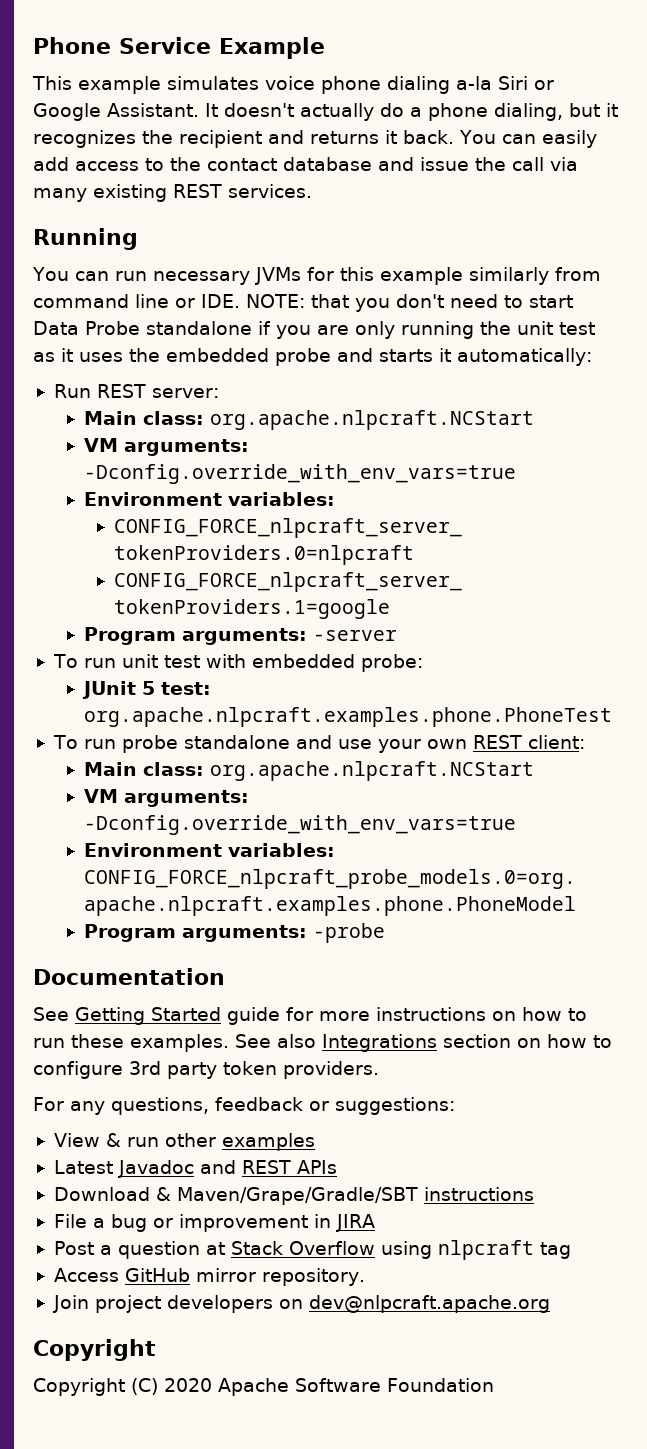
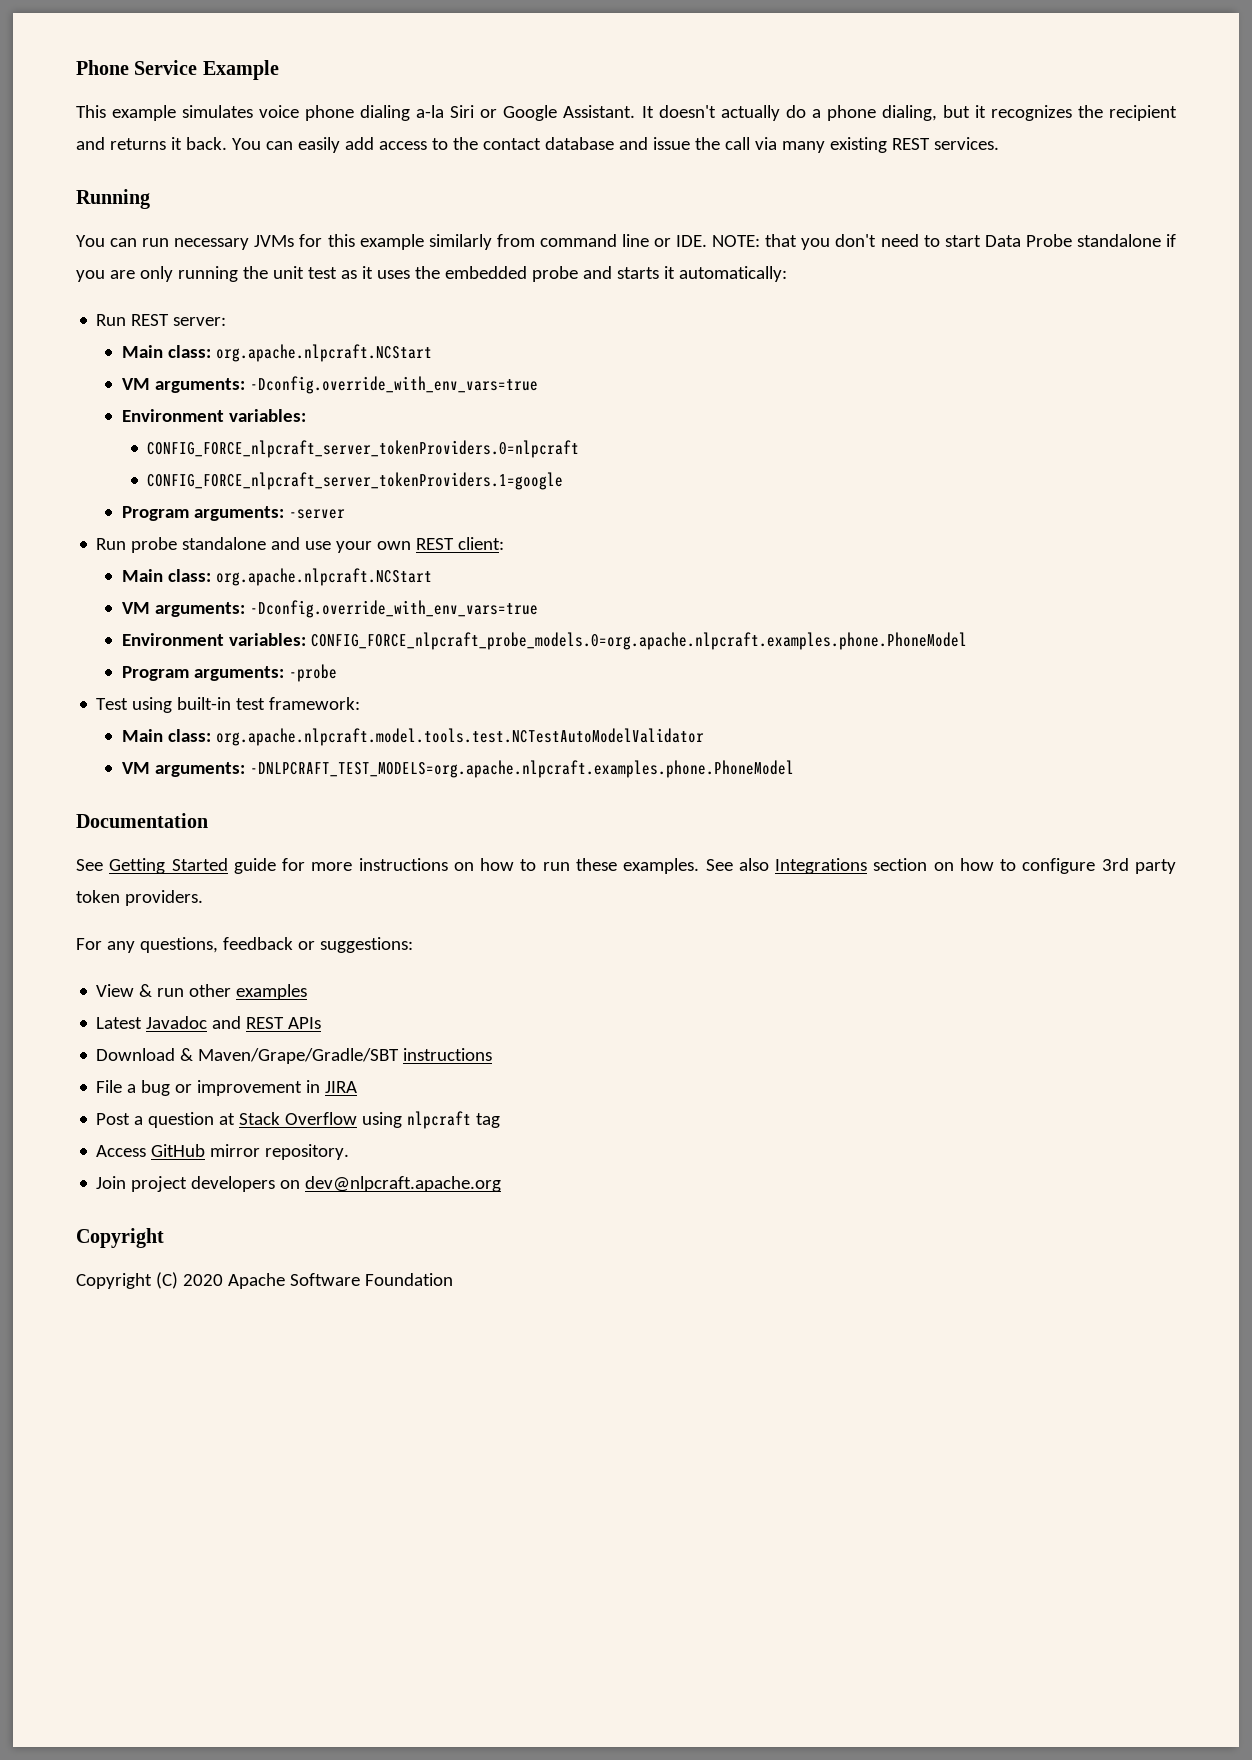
[52,654,423,672] [82,681,212,699] [84,707,613,727] [52,735,116,749] To run unit test with embedded probe: // JUnit 5 test: org.apache.nlpcraft.examples.phone.PhoneTest // To run -> [96,538,127,550] Run
(386, 933) none -> [96,697,361,713] [121,728,704,746] [121,760,794,778] // Test using built-in test framework: // Main class: org.apache.nlpcraft.model.tools.test.NCTestAutoModelValidator // VM arguments: -DNLPCRAFT_TEST_MODELS=org.apache.nlpcraft.examples.phone.PhoneModel

